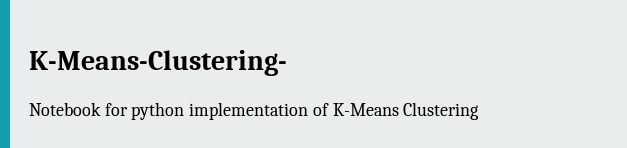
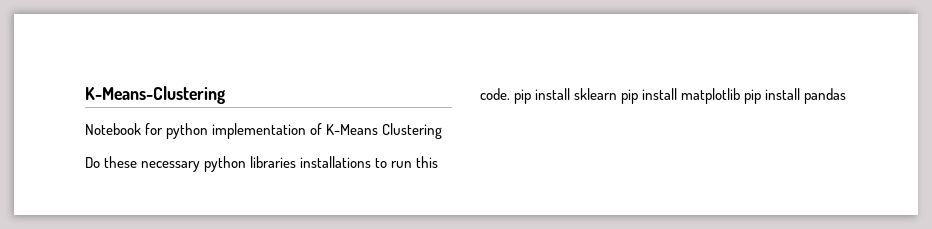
[29,50,287,76] K-Means-Clustering- -> [85,86,225,104] K-Means-Clustering
(480, 111) none -> [85,156,439,172] [480,88,847,104] // Do these necessary python libraries installations to run this code. pip install sklearn pip install matplotlib pip install pandas

